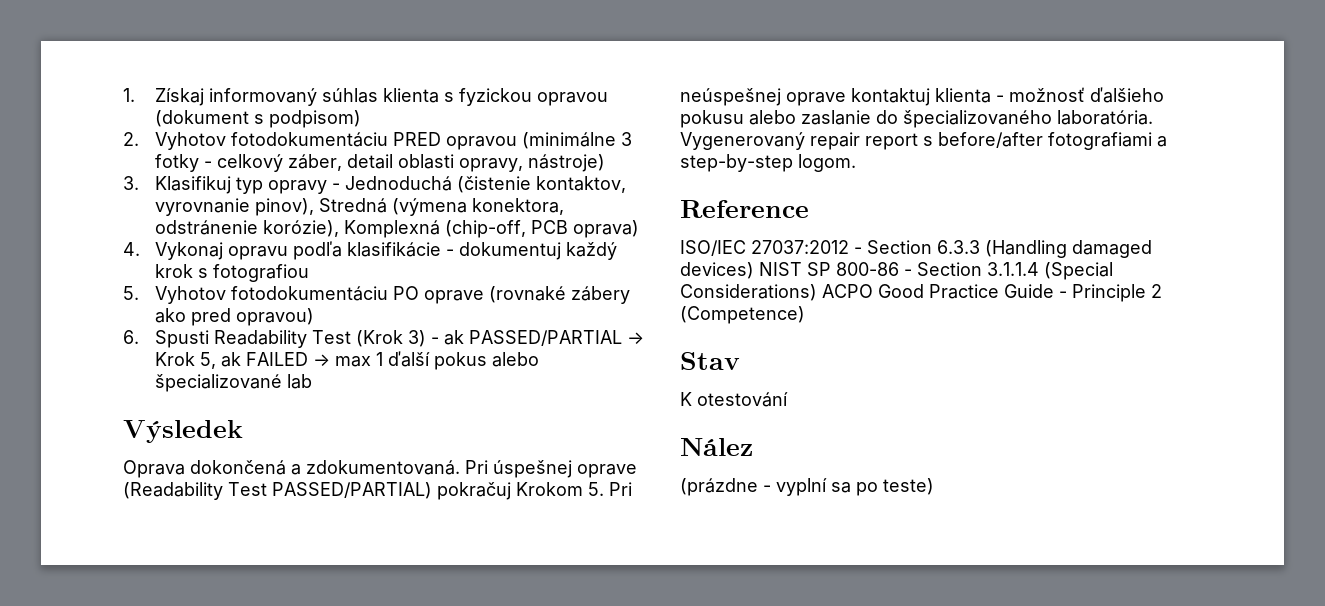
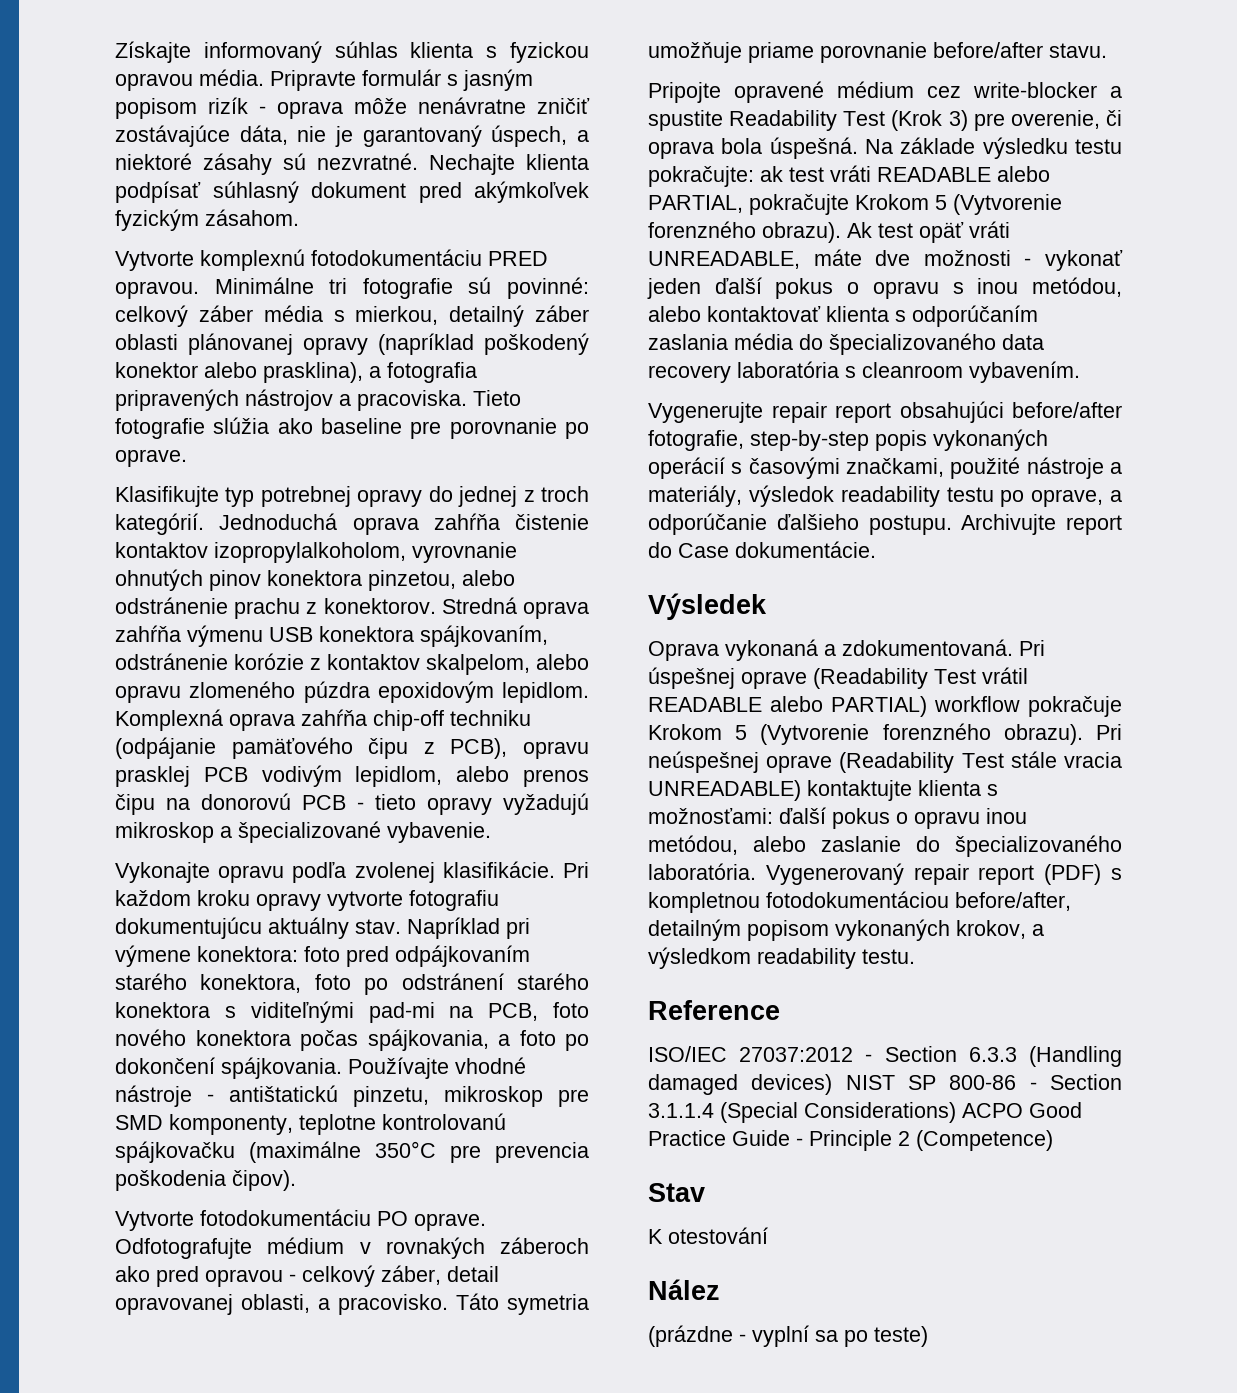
[123,88,204,106] 1. Získaj -> [115,41,191,63] Získajte
[154,110,361,128] [123,132,632,150] [154,154,605,172] [123,176,626,194] [154,198,564,216] [154,220,639,238] [123,241,617,260] [154,264,309,282] [123,286,630,304] [154,308,314,326] [123,330,644,348] [154,351,539,370] [154,374,312,392] (dokument s podpisom) // 2. Vyhotov fotodokumentáciu PRED opravou (minimálne 3 fotky - celkový záber, detail oblasti opravy, nástroje) // 3. Klasifikuj typ opravy - Jednoduchá (čistenie kontaktov, vyrovnanie pinov), Stredná (výmena konektora, odstránenie korózie), Komplexná (chip-off, PCB oprava) // 4. Vykonaj opravu podľa klasifikácie - dokumentuj každý krok s fotografiou // 5. Vyhotov fotodokumentáciu PO oprave (rovnaké zábery ako pred opravou) // 6. Spusti Readability Test (Krok 3) - ak PASSED/PARTIAL → Krok 5, ak FAILED → max 1 ďalší pokus alebo špecializované lab -> [199,69,533,91] [115,97,590,119] [115,125,589,147] [115,153,589,175] [115,181,589,203] [115,209,299,231] [115,249,548,271] [115,277,589,299] [115,305,589,327] [115,333,589,355] [115,362,477,383] [115,389,521,411] [115,417,589,439] [115,449,187,467] [115,486,589,507] [115,513,589,535] [115,542,517,563] [115,569,515,591] [115,597,589,619] [115,625,548,647] [115,653,589,675] [115,681,589,703] [115,709,531,731] [115,737,589,759] [115,765,589,787] [115,793,589,815] [115,821,491,843] [115,861,589,883] [115,890,499,911] [115,917,530,939] [115,945,530,967] [115,973,589,995] [115,1001,589,1023] [115,1029,589,1051] [115,1057,526,1079] [115,1085,589,1107] [115,1113,506,1135] [115,1141,589,1163] [115,1170,296,1191] [115,1209,486,1231] [115,1237,589,1259] [115,1265,499,1287] [115,1293,589,1315] [648,42,1107,63] [648,81,1122,103] [648,110,1122,131] [648,137,1122,159] [648,165,1050,187] [648,194,1062,215] [648,221,1010,243] [648,249,1123,271] [647,277,1122,299] [648,305,1038,327] [648,333,1044,355] [648,361,1080,383] [648,401,1122,423] [648,429,1048,451] [648,457,1122,479] [648,485,1122,507] [648,513,1122,535] [648,541,876,558] média. Pripravte formulár s jasným popisom rizík - oprava môže nenávratne zničiť zostávajúce dáta, nie je garantovaný úspech, a niektoré zásahy sú nezvratné. Nechajte klienta podpísať súhlasný dokument pred akýmkoľvek fyzickým zásahom. // Vytvorte komplexnú fotodokumentáciu PRED opravou. Minimálne tri fotografie sú povinné: celkový záber média s mierkou, detailný záber oblasti plánovanej opravy (napríklad poškodený konektor alebo prasklina), a fotografia pripravených nástrojov a pracoviska. Tieto fotografie slúžia ako baseline pre porovnanie po oprave. // Klasifikujte typ potrebnej opravy do jednej z troch kategórií. Jednoduchá oprava zahŕňa čistenie kontaktov izopropylalkoholom, vyrovnanie ohnutých pinov konektora pinzetou, alebo odstránenie prachu z konektorov. Stredná oprava zahŕňa výmenu USB konektora spájkovaním, odstránenie korózie z kontaktov skalpelom, alebo opravu zlomeného púzdra epoxidovým lepidlom. Komplexná oprava zahŕňa chip-off techniku (odpájanie pamäťového čipu z PCB), opravu prasklej PCB vodivým lepidlom, alebo prenos čipu na donorovú PCB - tieto opravy vyžadujú mikroskop a špecializované vybavenie. // Vykonajte opravu podľa zvolenej klasifikácie. Pri každom kroku opravy vytvorte fotografiu dokumentujúcu aktuálny stav. Napríklad pri výmene konektora: foto pred odpájkovaním starého konektora, foto po odstránení starého konektora s viditeľnými pad-mi na PCB, foto nového konektora počas spájkovania, a foto po dokončení spájkovania. Používajte vhodné nástroje - antištatickú pinzetu, mikroskop pre SMD komponenty, teplotne kontrolovanú spájkovačku (maximálne 350°C pre prevencia poškodenia čipov). // Vytvorte fotodokumentáciu PO oprave. Odfotografujte médium v rovnakých záberoch ako pred opravou - celkový záber, detail opravovanej oblasti, a pracovisko. Táto symetria umožňuje priame porovnanie before/after stavu. // Pripojte opravené médium cez write-blocker a spustite Readability Test (Krok 3) pre overenie, či oprava bola úspešná. Na základe výsledku testu pokračujte: ak test vráti READABLE alebo PARTIAL, pokračujte Krokom 5 (Vytvorenie forenzného obrazu). Ak test opäť vráti UNREADABLE, máte dve možnosti - vykonať jeden ďalší pokus o opravu s inou metódou, alebo kontaktovať klienta s odporúčaním zaslania média do špecializovaného data recovery laboratória s cleanroom vybavením. // Vygenerujte repair report obsahujúci before/after fotografie, step-by-step popis vykonaných operácií s časovými značkami, použité nástroje a materiály, výsledok readability testu po oprave, a odporúčanie ďalšieho postupu. Archivujte report do Case dokumentácie.
[190,460,286,475] dokončená -> [725,639,818,661] vykonaná
[272,482,632,500] [680,87,1164,106] [680,110,744,128] PASSED/PARTIAL) pokračuj Krokom 5. Pri neúspešnej oprave kontaktuj klienta - možnosť ďalšieho pokusu -> [982,667,1028,684] [648,696,1122,717] [648,723,1122,745] [648,751,1122,773] [648,780,998,801] [648,807,1027,829] [648,835,738,855] vrátil READABLE alebo PARTIAL) workflow pokračuje Krokom 5 (Vytvorenie forenzného obrazu). Pri neúspešnej oprave (Readability Test stále vracia UNREADABLE) kontaktujte klienta s možnosťami: ďalší pokus o opravu inou metódou,
[923,132,1167,150] [680,154,856,172] s before/after fotografiami a step-by-step logom. -> [1044,864,1122,885] [648,891,1071,913] [648,919,1044,941] [648,947,915,969] (PDF) s kompletnou fotodokumentáciou before/after, detailným popisom vykonaných krokov, a výsledkom readability testu.

